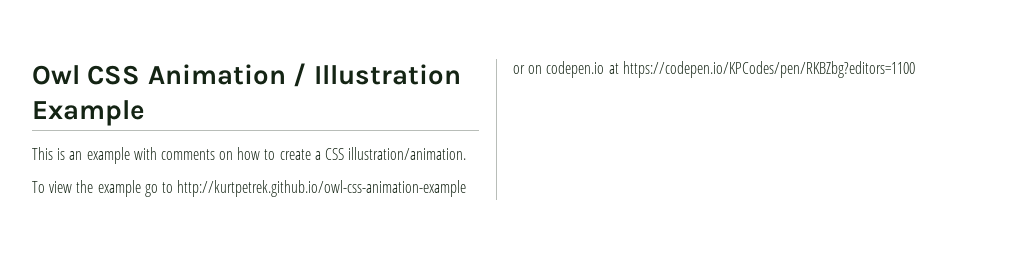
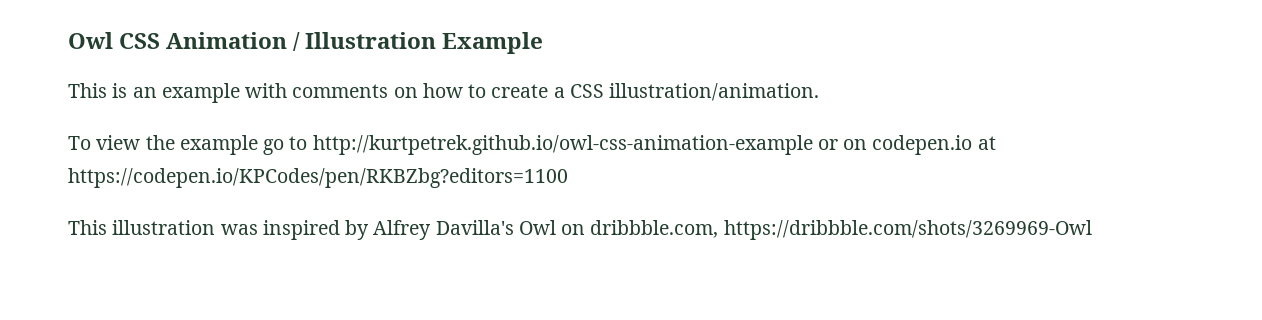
(915, 69) none -> [68,220,1092,240] // This illustration was inspired by Alfrey Davilla's Owl on dribbble.com, https://dribbble.com/shots/3269969-Owl

